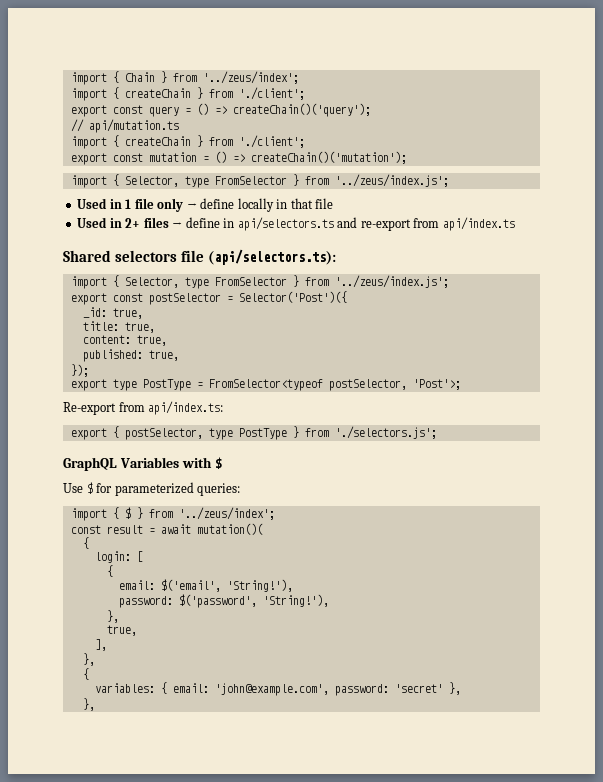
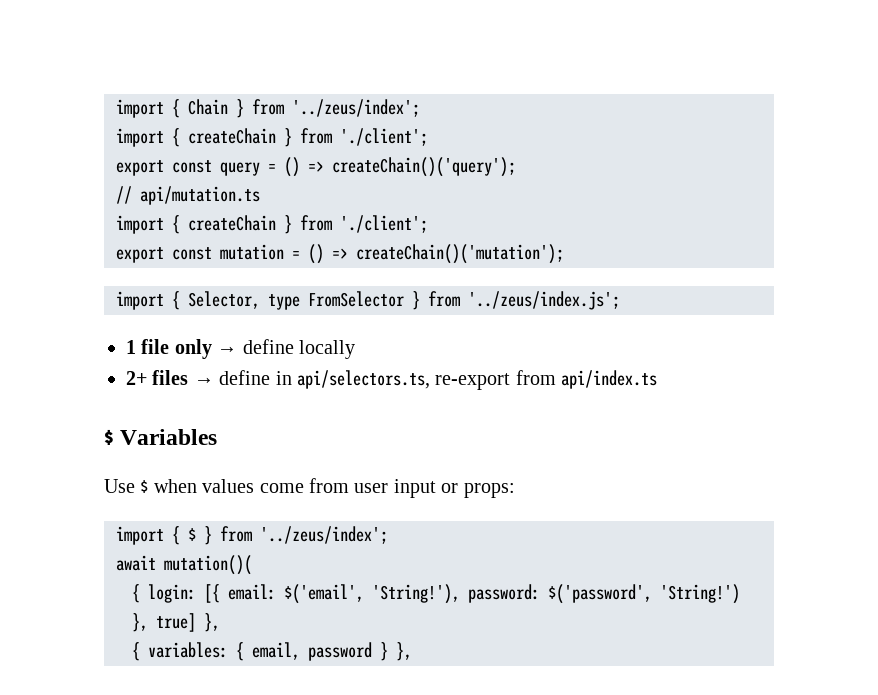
[77,198,122,209] Used in -> (620, 300) none
[276,198,334,209] [77,217,122,228] in that file // Used in -> (355, 349) //
[237,217,358,231] api/selectors.ts and -> [297,370,430,389] api/selectors.ts,
[63,249,337,265] [70,275,449,289] [70,291,347,305] [82,307,143,319] [82,321,155,333] [82,335,167,346] [82,349,179,362] [70,364,89,377] [70,379,461,391] [63,401,224,415] [70,426,437,440] [63,457,117,471] Shared selectors file (api/selectors.ts): // import { Selector, type FromSelector } from '../zeus/index.js'; // export const postSelector = Selector('Post')({ // _id: true, // title: true, // content: true, // published: true, // }); // export type PostType = FromSelector<typeof postSelector, 'Post'>; // Re-export from api/index.ts: // export { postSelector, type PostType } from './selectors.js'; // GraphQL -> [104,429,114,445] $
[181,457,223,469] with $ -> (218, 437) none
[96,482,241,496] for parameterized queries: -> [153,478,515,498] when values come from user input or props:
[70,525,155,534] const result = -> (388, 535) none
[94,551,143,563] [106,565,113,577] // login: [ // { // -> [148,584,220,603] login: [{
(293, 585) // -> (460, 594) none
[262,594,329,607] [106,610,119,623] [106,625,137,636] [94,639,107,651] 'String!'), // }, // true, // ], // -> [660,584,740,604] [132,613,196,632] 'String!') }, true]
(89, 674) // -> (140, 651) none
[172,682,461,696] [82,698,95,711] email: 'john@example.com', password: 'secret' }, // }, -> [252,642,412,661] email, password } },

